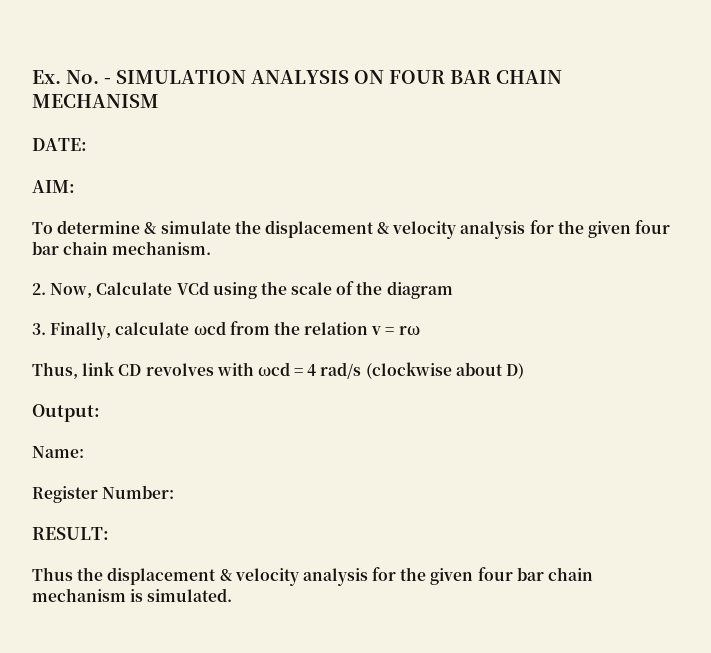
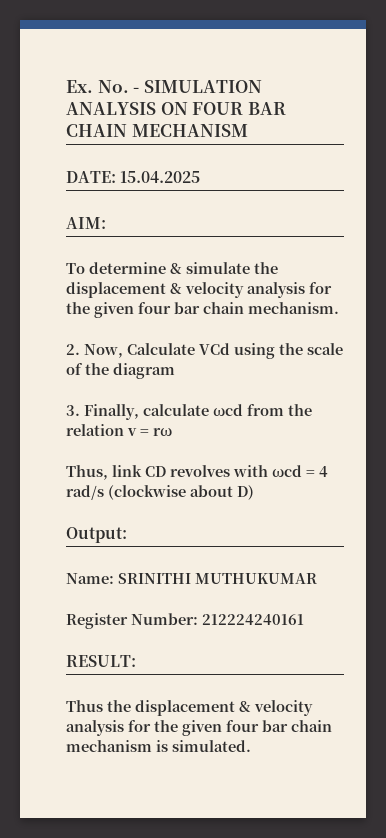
(87, 144) none -> [120,171,201,183] 15.04.2025
(84, 452) none -> [118,573,317,584] SRINITHI MUTHUKUMAR
(175, 492) none -> [202,614,304,625] 212224240161

